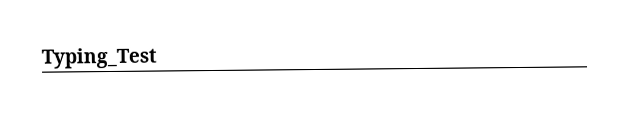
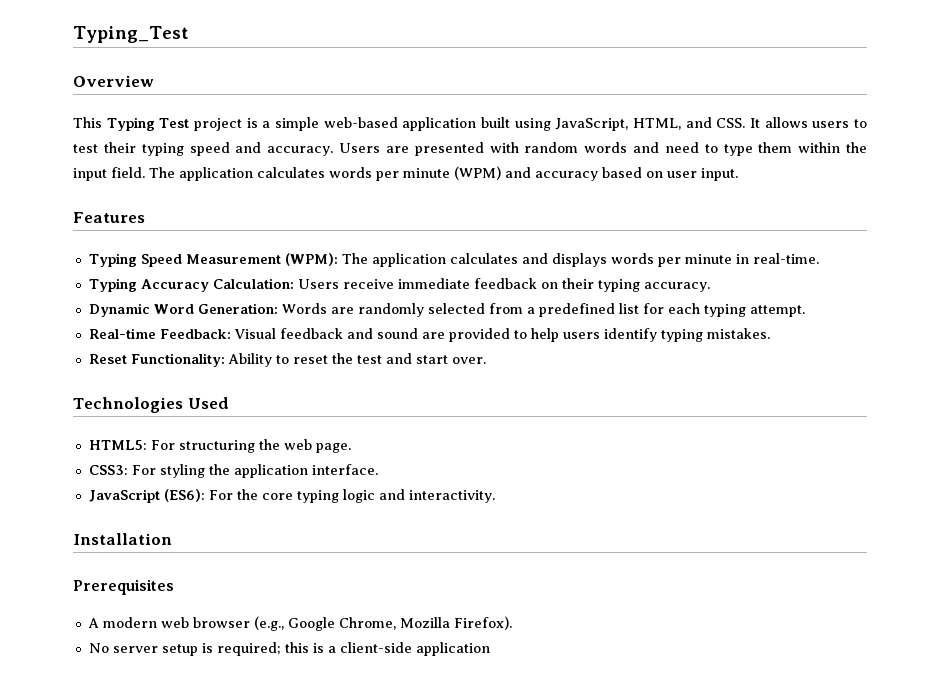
(158, 58) none -> [73,75,154,87] [73,117,867,131] [73,142,868,156] [73,166,738,181] [73,212,145,223] [88,253,819,267] [88,278,710,292] [88,303,805,317] [88,328,770,342] [88,353,486,367] [73,397,229,413] [88,439,351,453] [88,464,378,478] [88,489,495,503] [73,533,172,545] [73,579,174,595] [87,616,512,631] [88,642,490,656] // Overview // This Typing Test project is a simple web-based application built using JavaScript, HTML, and CSS. It allows users to test their typing speed and accuracy. Users are presented with random words and need to type them within the input field. The application calculates words per minute (WPM) and accuracy based on user input. // Features // Typing Speed Measurement (WPM): The application calculates and displays words per minute in real-time. // Typing Accuracy Calculation: Users receive immediate feedback on their typing accuracy. // Dynamic Word Generation: Words are randomly selected from a predefined list for each typing attempt. // Real-time Feedback: Visual feedback and sound are provided to help users identify typing mistakes. // Reset Functionality: Ability to reset the test and start over. // Technologies Used // HTML5: For structuring the web page. // CSS3: For styling the application interface. // JavaScript (ES6): For the core typing logic and interactivity. // Installation // Prerequisites // A modern web browser (e.g., Google Chrome, Mozilla Firefox). // No server setup is required; this is a client-side application

